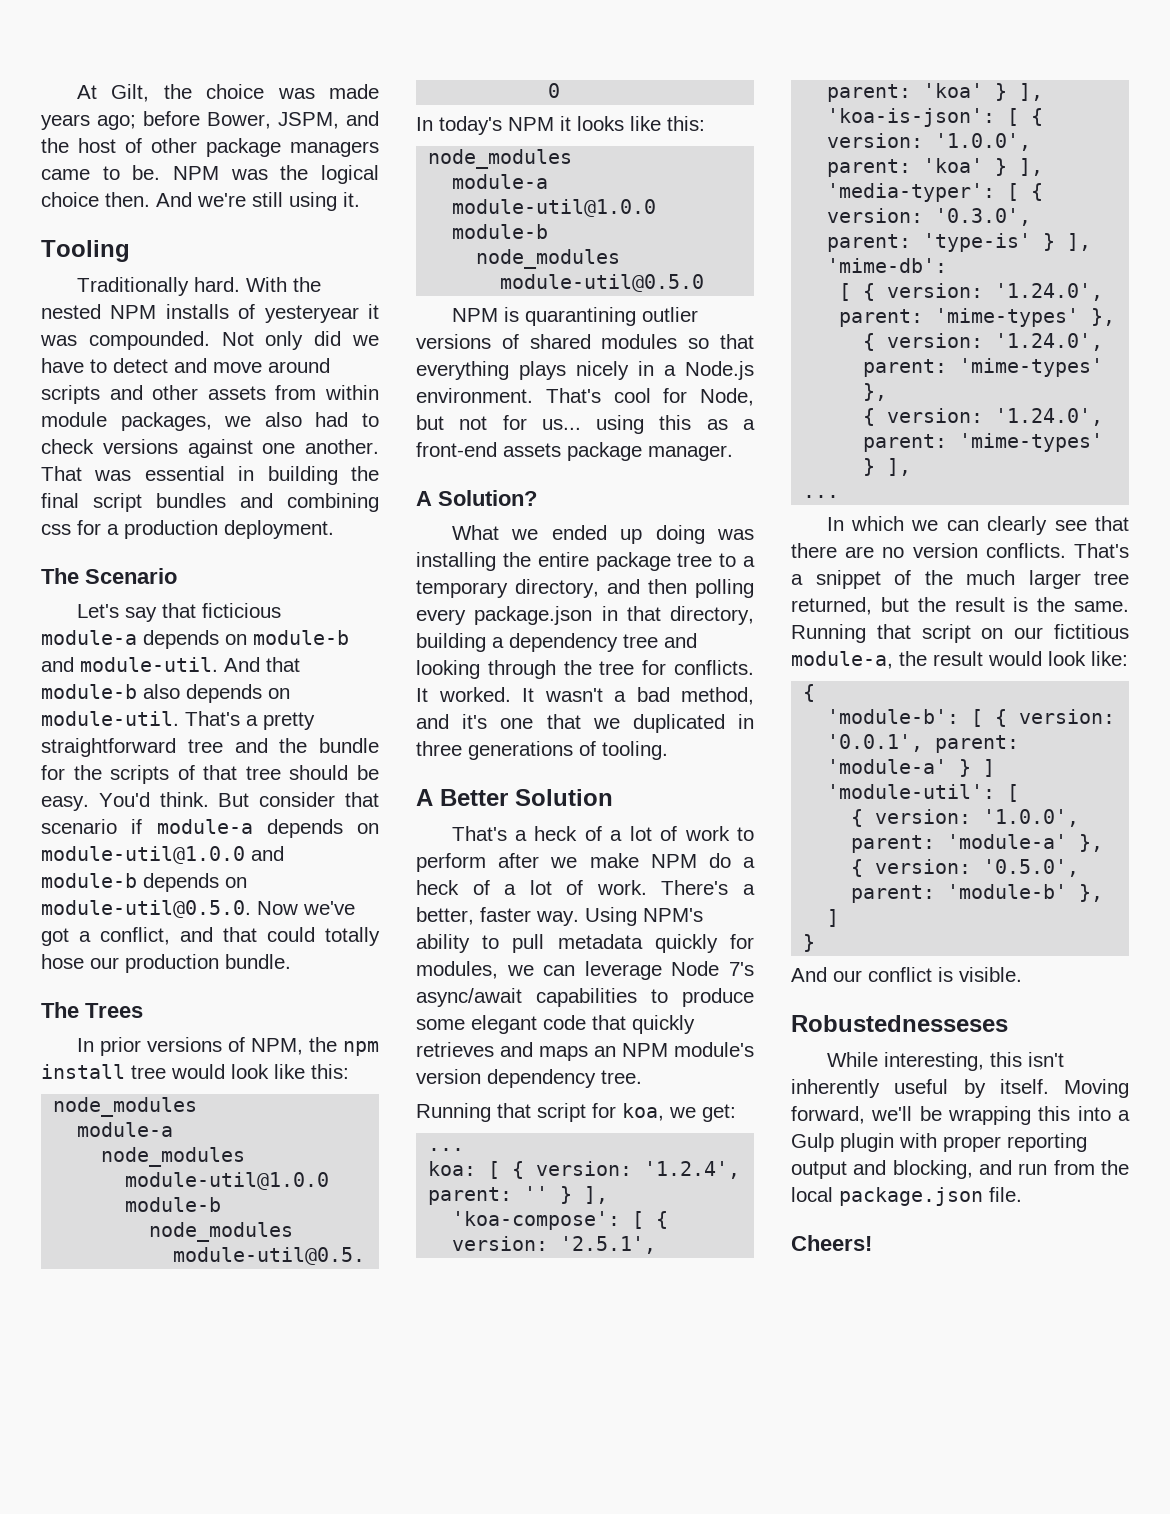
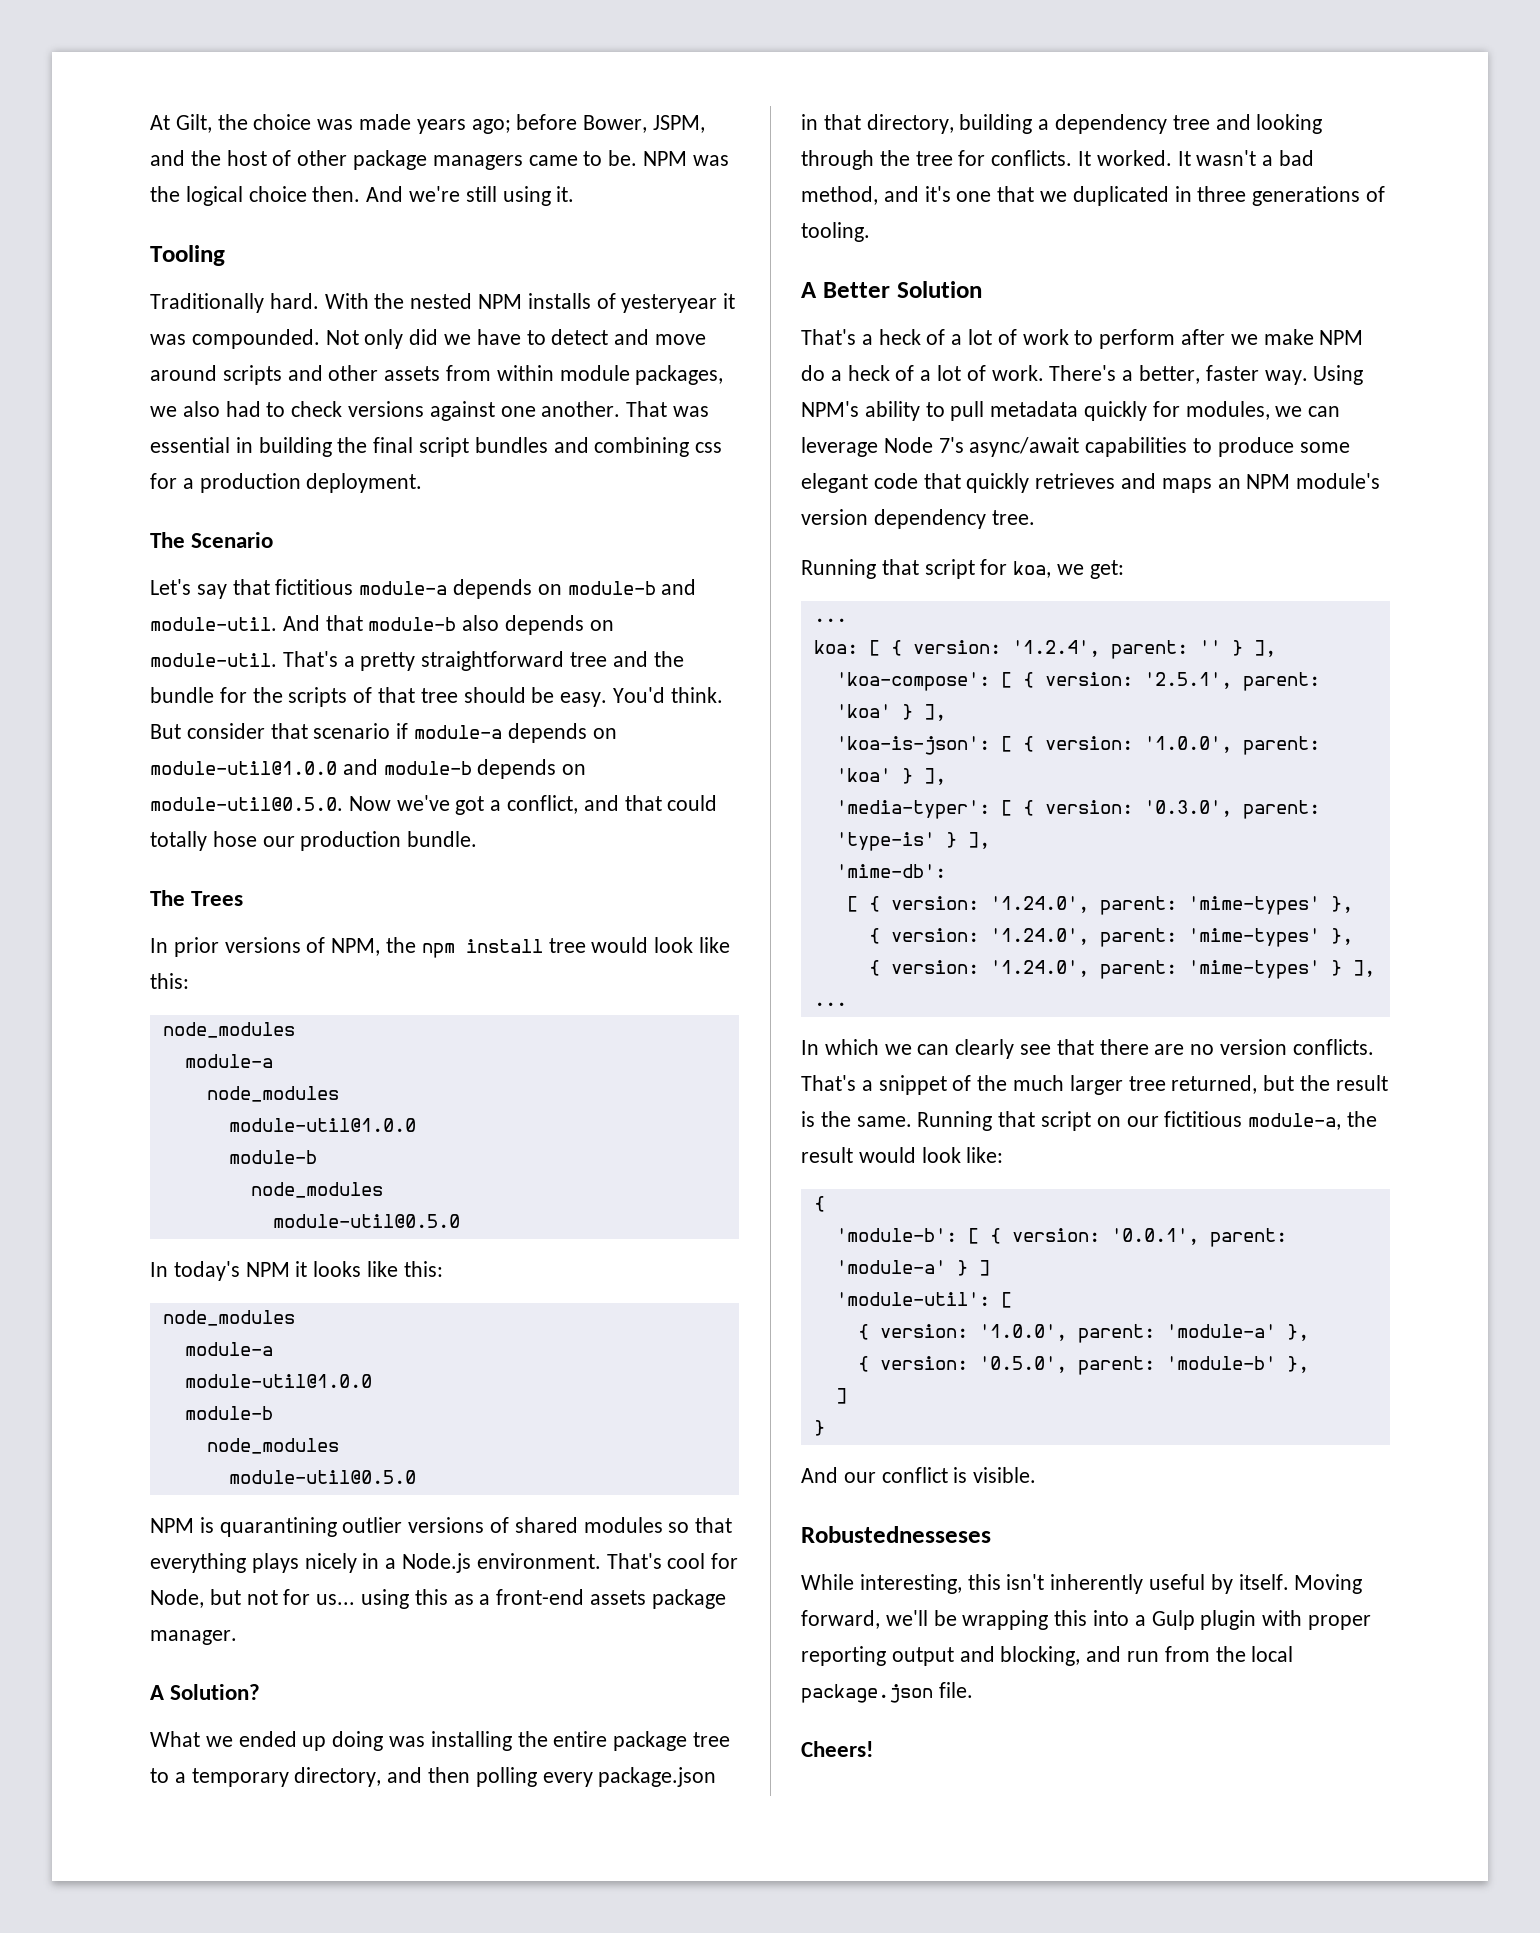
[201,603,281,618] ficticious -> [275,579,354,595] fictitious

